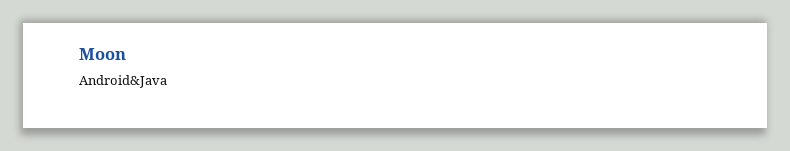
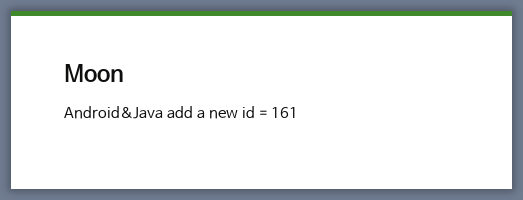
(167, 81) none -> [166,106,299,119] add a new id = 161

